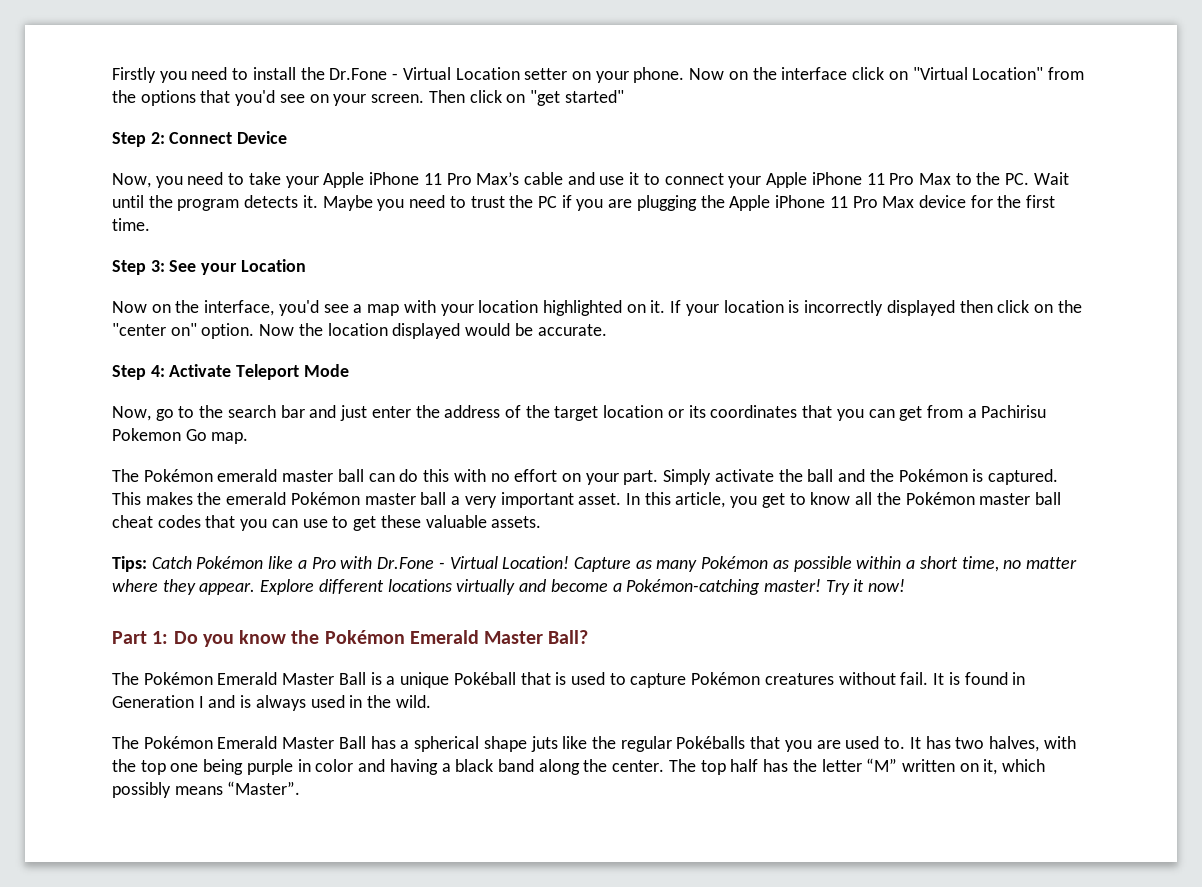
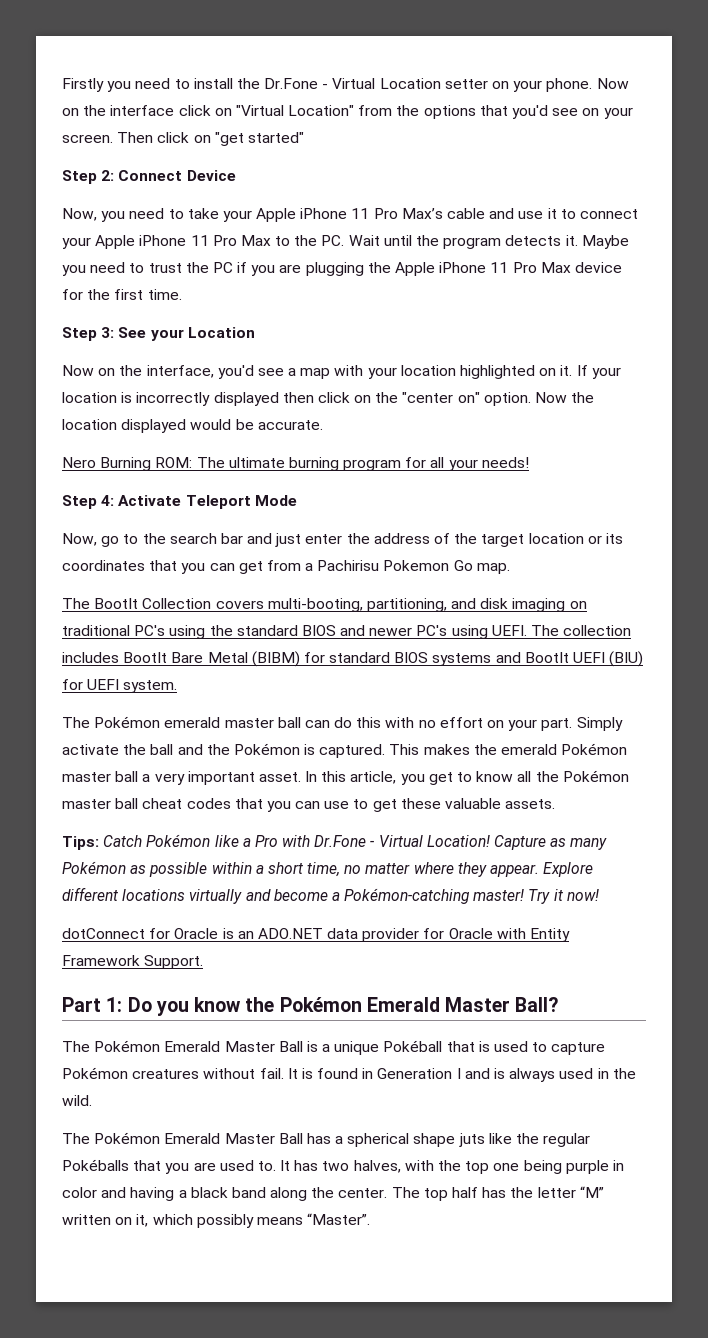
(607, 330) none -> [62,457,529,471] // Nero Burning ROM: The ultimate burning program for all your needs!
(249, 438) none -> [62,598,587,612] [62,625,632,639] [62,651,644,667] [62,679,178,693] // The BootIt Collection covers multi-booting, partitioning, and disk imaging on traditional PC's using the standard BIOS and newer PC's using UEFI. The collection includes BootIt Bare Metal (BIBM) for standard BIOS systems and BootIt UEFI (BIU) for UEFI system.
(906, 585) none -> [62,928,571,942] [62,955,204,969] // dotConnect for Oracle is an ADO.NET data provider for Oracle with Entity Framework Support.

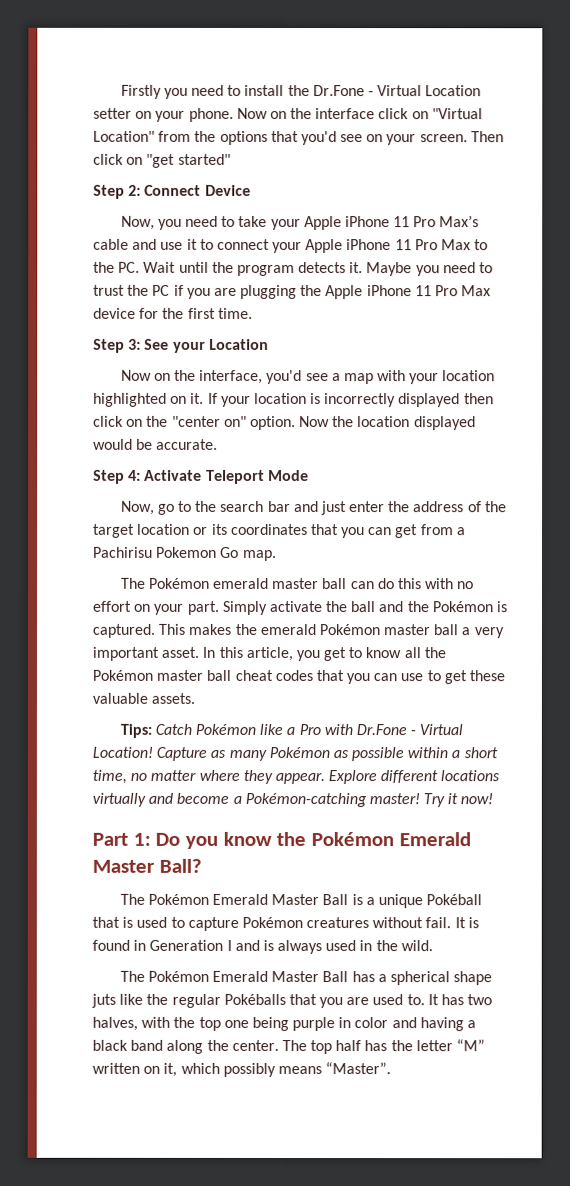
[62,457,529,471] // Nero Burning ROM: The ultimate burning program for all your needs! -> (219, 444) none
[62,598,587,612] [62,625,632,639] [62,651,644,667] [62,679,178,693] // The BootIt Collection covers multi-booting, partitioning, and disk imaging on traditional PC's using the standard BIOS and newer PC's using UEFI. The collection includes BootIt Bare Metal (BIBM) for standard BIOS systems and BootIt UEFI (BIU) for UEFI system. -> (277, 555) none
[62,928,571,942] [62,955,204,969] // dotConnect for Oracle is an ADO.NET data provider for Oracle with Entity Framework Support. -> (494, 799) none

